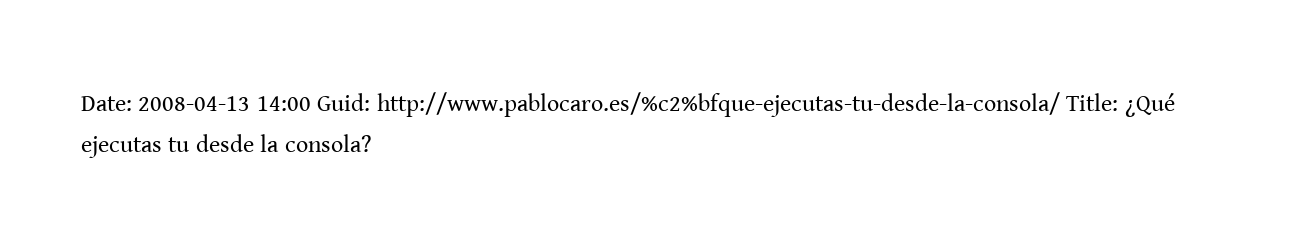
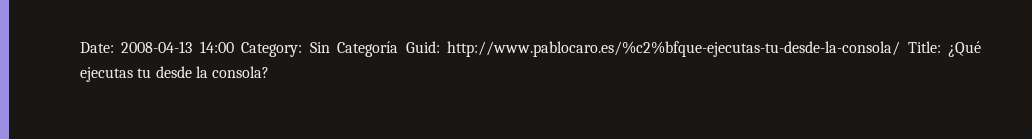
(311, 103) none -> [241,41,399,57] Category: Sin Categoría

